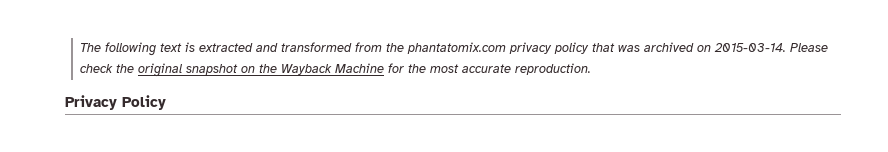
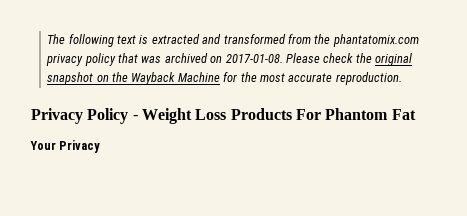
[713,43,786,52] 2015-03-14. -> [225,54,283,63] 2017-01-08.
(166, 102) none -> [132,108,416,124] [30,140,101,153] - Weight Loss Products For Phantom Fat // Your Privacy

